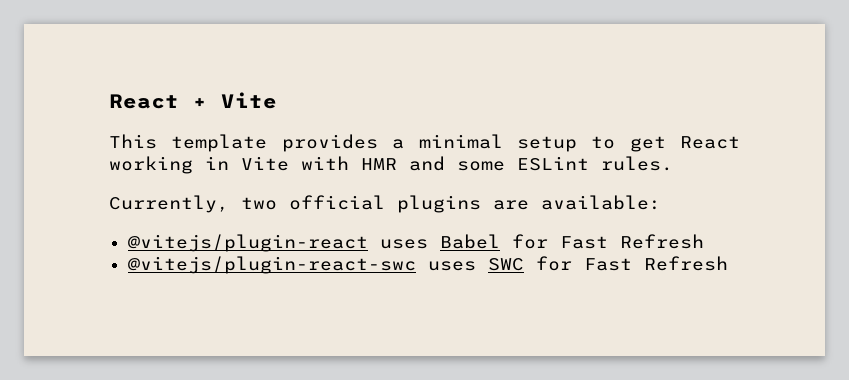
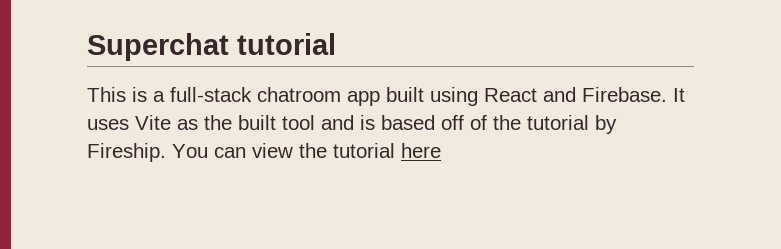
[109,92,277,109] [109,134,740,152] [109,156,673,174] [109,195,661,213] [127,234,704,252] [127,256,728,274] React + Vite // This template provides a minimal setup to get React working in Vite with HMR and some ESLint rules. // Currently, two official plugins are available: // @vitejs/plugin-react uses Babel for Fast Refresh // @vitejs/plugin-react-swc uses SWC for Fast Refresh -> [87,33,336,61] [87,87,685,106] [87,115,617,134] [87,143,441,162] Superchat tutorial // This is a full-stack chatroom app built using React and Firebase. It uses Vite as the built tool and is based off of the tutorial by Fireship. You can view the tutorial here

